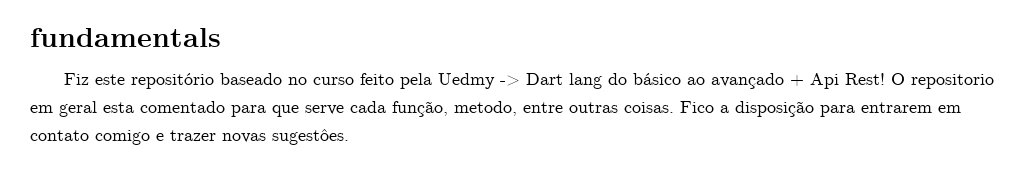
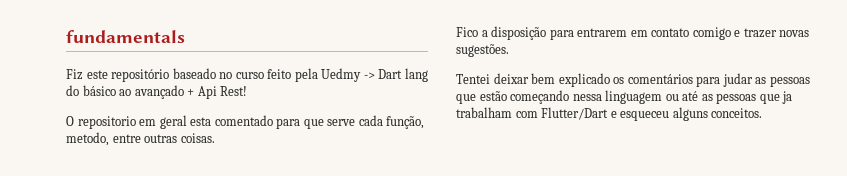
(885, 79) none -> (248, 91) //
(674, 107) none -> (215, 138) //
[272,129,349,145] sugestôes. -> [456,44,509,57] [456,73,810,87] [456,90,793,104] [456,107,763,121] sugestões. // Tentei deixar bem explicado os comentários para judar as pessoas que estão começando nessa linguagem ou até as pessoas que ja trabalham com Flutter/Dart e esqueceu alguns conceitos.

